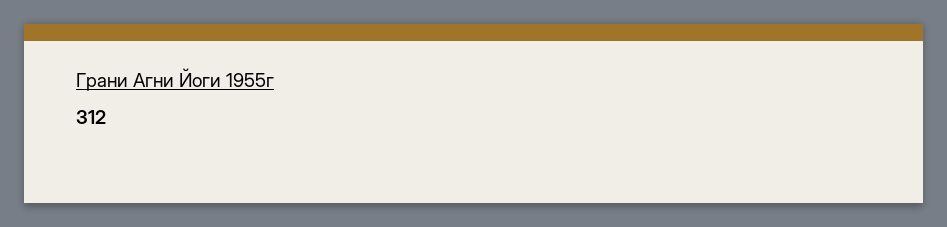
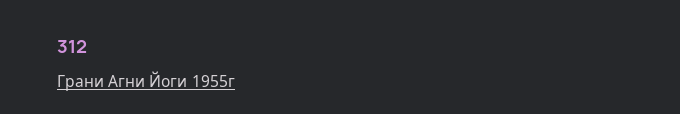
(76, 82) none -> [57,40,87,53] 312 //
[76,110,106,124] // 312 -> (235, 81) none

